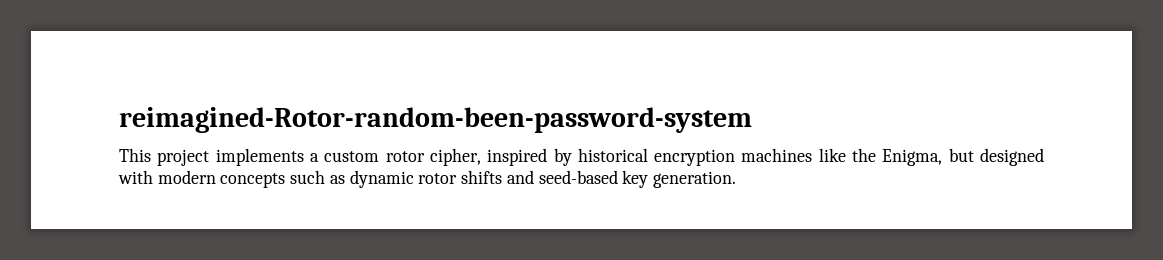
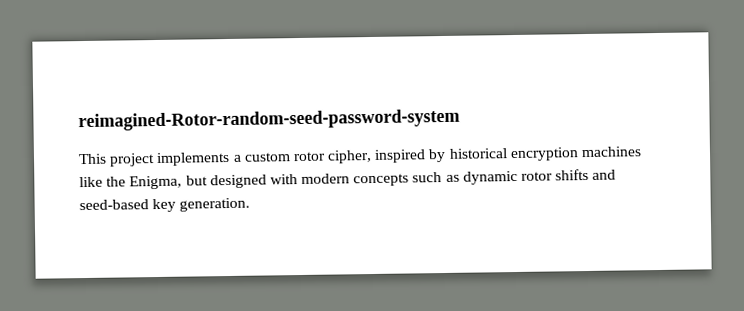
[119,107,752,133] reimagined-Rotor-random-been-password-system -> [78,108,460,132] reimagined-Rotor-random-seed-password-system

